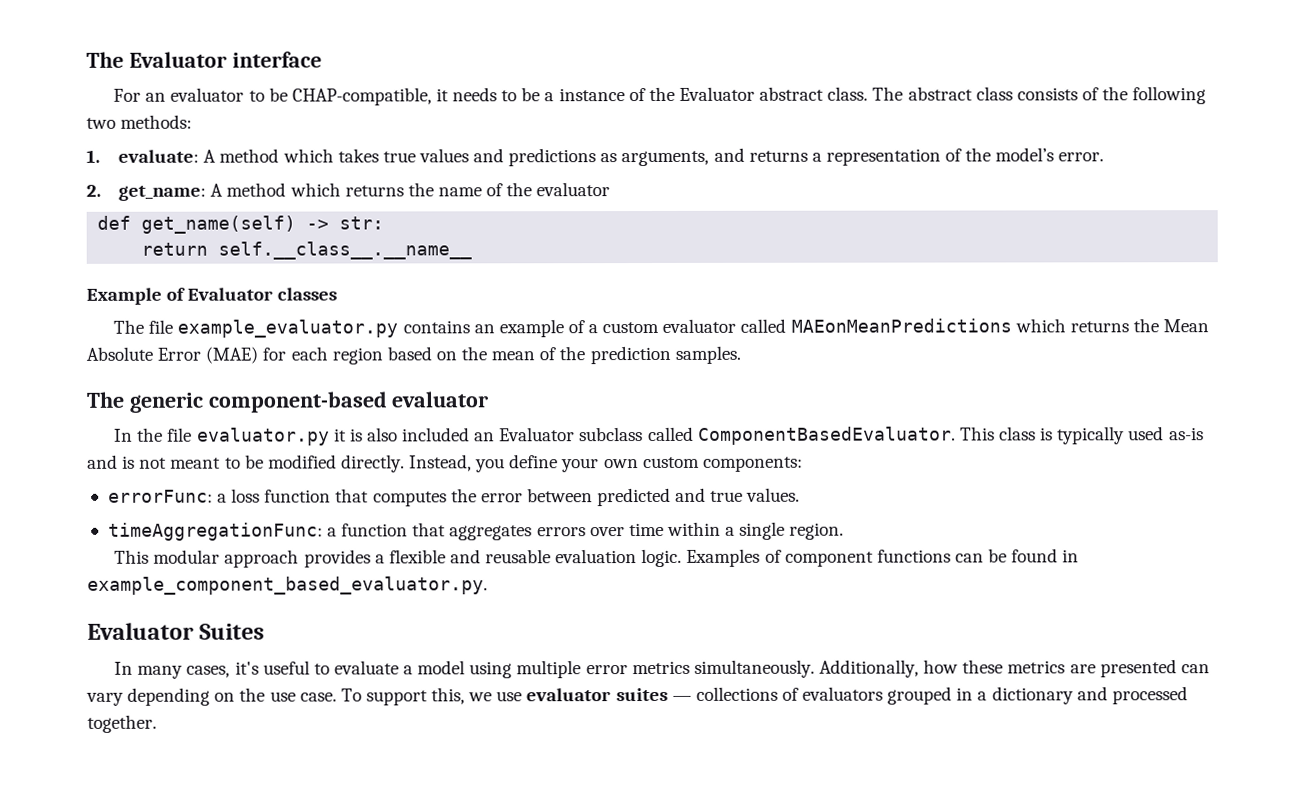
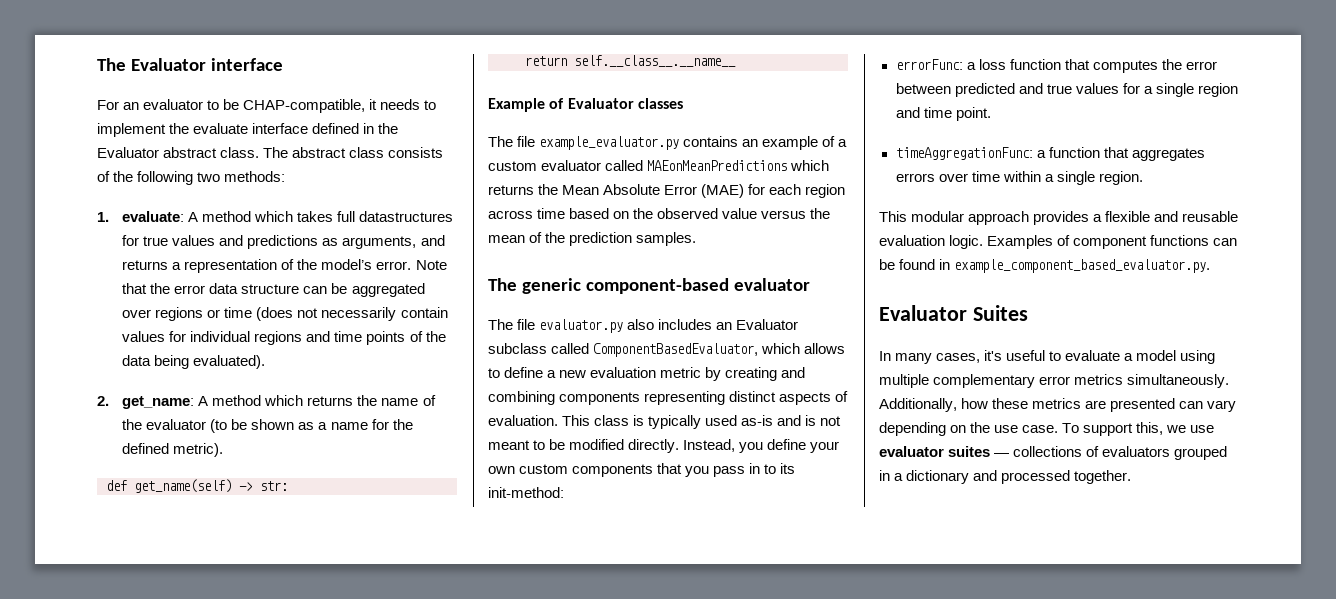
[521,87,646,102] be a instance of -> [97,123,375,137] implement the evaluate interface defined in
(379, 155) none -> [337,211,454,222] [122,235,140,246] full datastructures for
(1105, 157) none -> [415,260,447,270] [122,283,425,297] [122,307,448,321] [122,331,446,345] [122,355,266,369] Note that the error data structure can be aggregated over regions or time (does not necessarily contain values for individual regions and time points of the data being evaluated).
(611, 189) none -> [210,419,413,433] [122,443,224,457] (to be shown as a name for the defined metric).
(383, 356) none -> [488,208,566,219] across time
(488, 353) none -> [657,208,831,219] observed value versus the
[114,426,956,446] In the file evaluator.py it is also included an Evaluator subclass called ComponentBasedEvaluator. -> [488,319,799,333] [488,343,846,357] [488,367,806,381] [488,391,849,405] [488,415,558,426] The file evaluator.py also includes an Evaluator subclass called ComponentBasedEvaluator, which allows to define a new evaluation metric by creating and combining components representing distinct aspects of evaluation.
[702,456,803,472] components: -> [572,463,796,477] [488,487,564,498] components that you pass in to its init-method:
[746,487,801,502] values. -> [1075,83,1238,97] [895,107,991,121] values for a single region and time point.
(582, 669) none -> [933,374,1036,388] complementary

